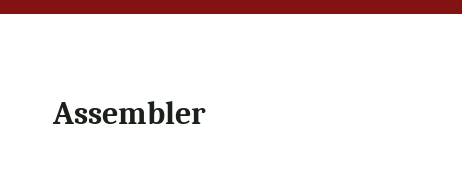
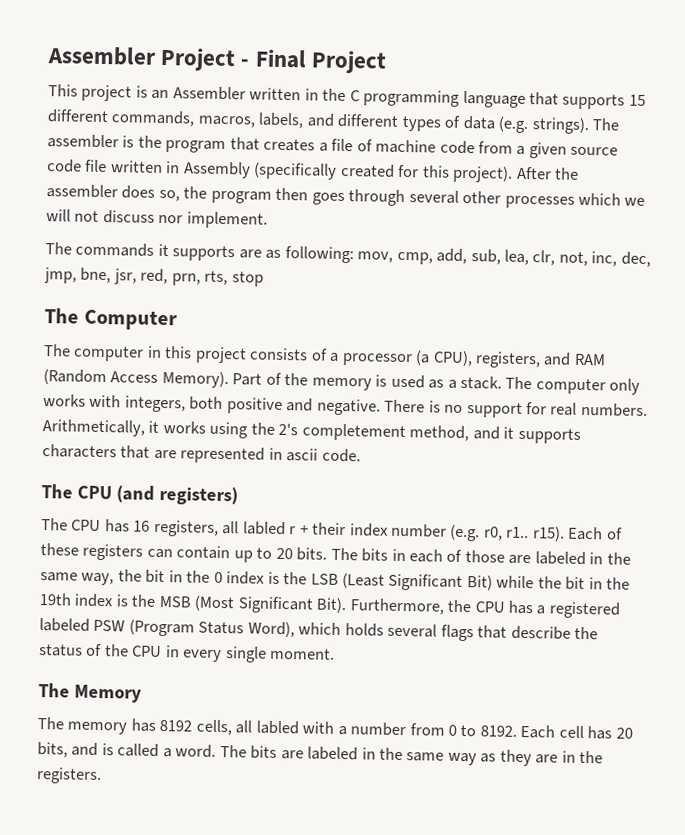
[52,101,206,124] Assembler -> [47,46,387,74] [48,84,646,110] [47,109,620,135] [47,134,619,159] [47,159,580,183] [46,184,646,209] [46,209,268,229] [45,242,651,268] [44,267,264,287] [44,308,178,331] [43,344,606,369] [43,369,641,395] [43,394,648,418] [42,419,581,444] [42,444,361,464] [41,484,238,506] [41,518,623,542] [40,543,631,566] [40,569,631,592] [39,593,620,619] [39,618,599,642] [39,643,336,663] [38,682,142,703] [37,716,633,740] [37,741,604,767] [36,766,102,785] Assembler Project - Final Project // This project is an Assembler written in the C programming language that supports 15 different commands, macros, labels, and different types of data (e.g. strings). The assembler is the program that creates a file of machine code from a given source code file written in Assembly (specifically created for this project). After the assembler does so, the program then goes through several other processes which we will not discuss nor implement. // The commands it supports are as following: mov, cmp, add, sub, lea, clr, not, inc, dec, jmp, bne, jsr, red, prn, rts, stop // The Computer // The computer in this project consists of a processor (a CPU), registers, and RAM (Random Access Memory). Part of the memory is used as a stack. The computer only works with integers, both positive and negative. There is no support for real numbers. Arithmetically, it works using the 2's completement method, and it supports characters that are represented in ascii code. // The CPU (and registers) // The CPU has 16 registers, all labled r + their index number (e.g. r0, r1.. r15). Each of these registers can contain up to 20 bits. The bits in each of those are labeled in the same way, the bit in the 0 index is the LSB (Least Significant Bit) while the bit in the 19th index is the MSB (Most Significant Bit). Furthermore, the CPU has a registered labeled PSW (Program Status Word), which holds several flags that describe the status of the CPU in every single moment. // The Memory // The memory has 8192 cells, all labled with a number from 0 to 8192. Each cell has 20 bits, and is called a word. The bits are labeled in the same way as they are in the registers.

